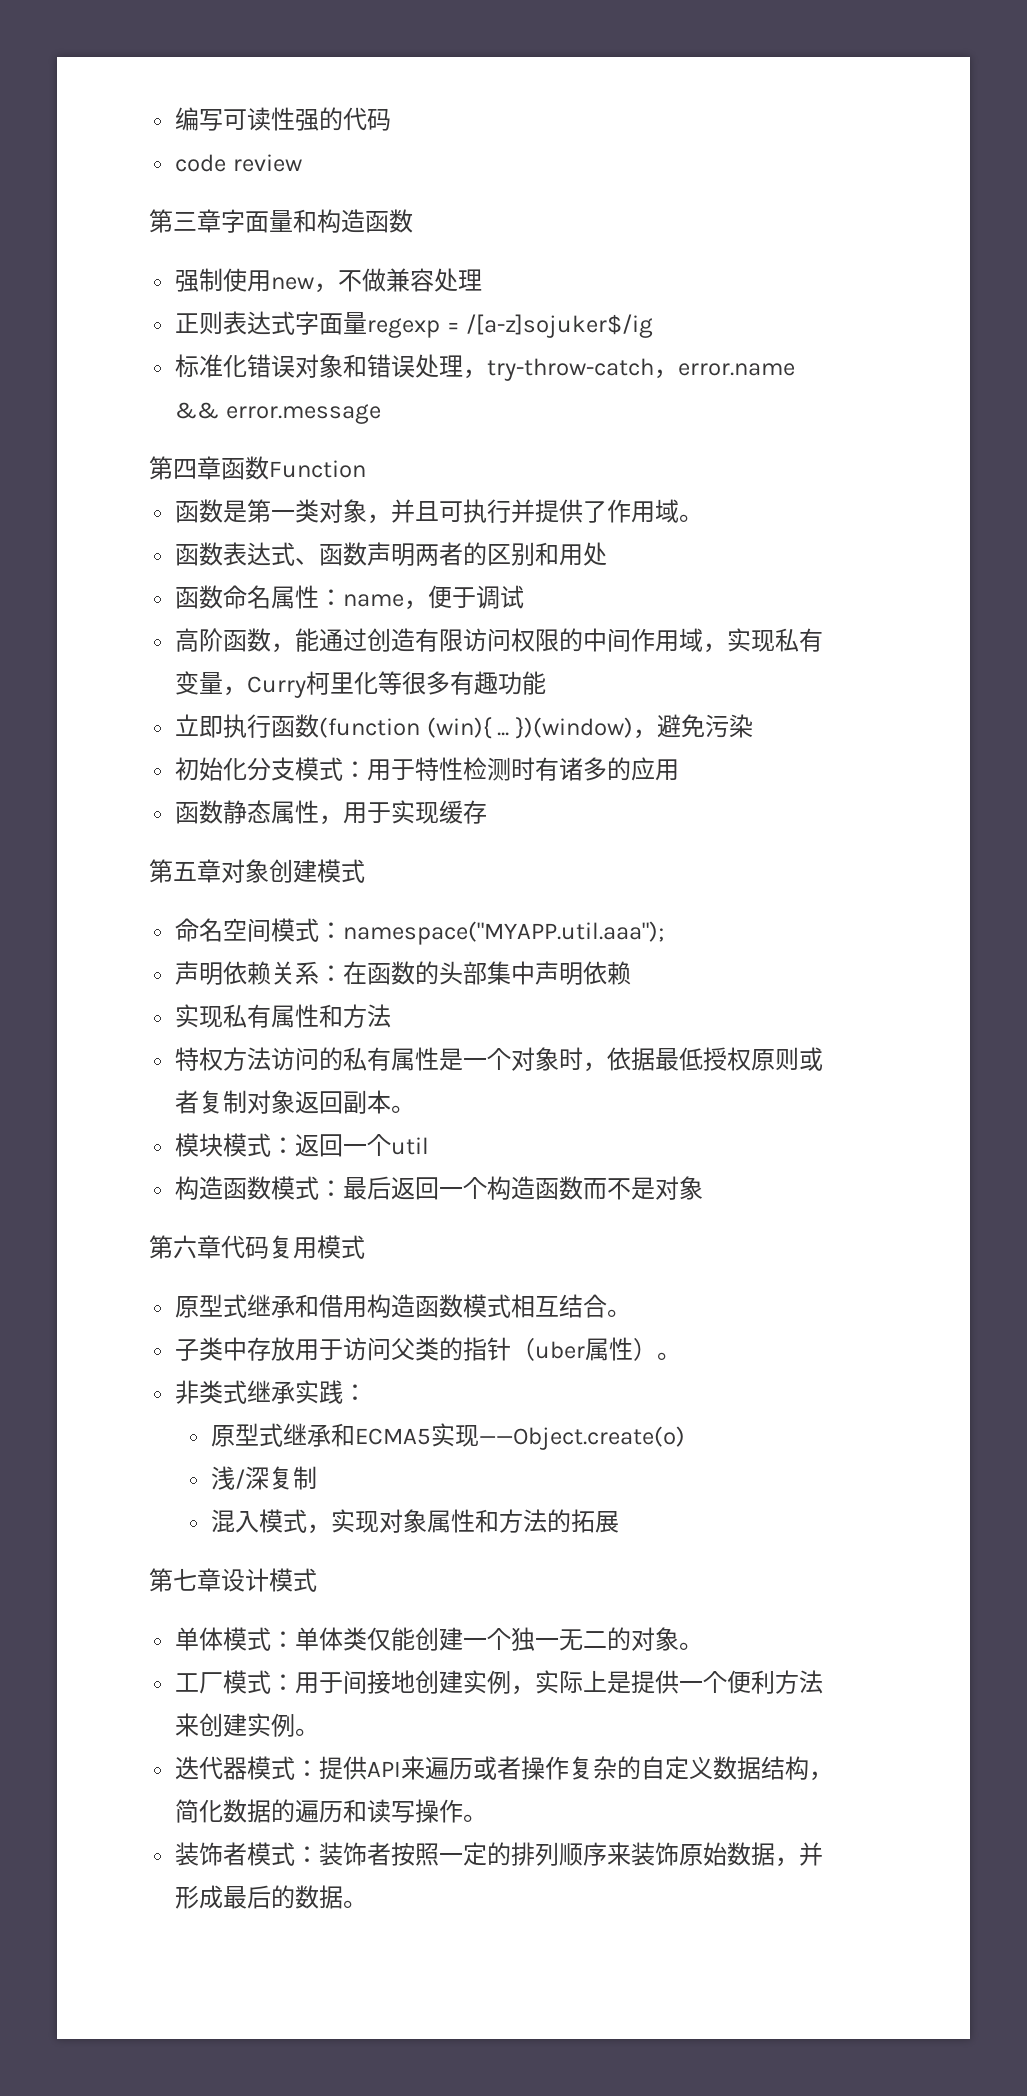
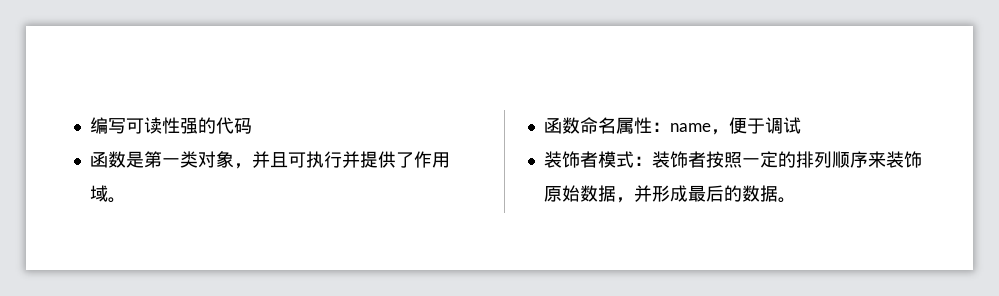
[175,154,302,172] [149,209,413,233] [175,268,483,293] [175,311,654,338] [175,354,796,381] [175,402,381,424] [149,456,366,480] // code review // 第三章字面量和构造函数 // 强制使用new，不做兼容处理 // 正则表达式字面量regexp = /[a-z]sojuker$/ig // 标准化错误对象和错误处理，try-throw-catch，error.name && error.message // 第四章函数Function -> (252, 126) none
[175,542,608,566] // 函数表达式、函数声明两者的区别和用处 -> (126, 200) none
[175,628,824,653] [175,671,547,698] [175,714,753,739] [175,757,680,781] [175,800,488,825] [149,859,365,883] [175,918,665,945] [175,961,632,985] [175,1004,392,1028] [175,1047,824,1072] [175,1090,416,1114] [175,1133,430,1157] [175,1176,704,1200] [149,1235,365,1259] [175,1294,632,1318] [175,1337,682,1361] [175,1380,368,1404] [211,1423,686,1450] [211,1466,318,1490] [211,1509,620,1534] [149,1568,317,1592] [175,1627,704,1651] [175,1670,824,1695] [175,1713,320,1737] [175,1756,834,1781] [175,1799,488,1823] // 高阶函数，能通过创造有限访问权限的中间作用域，实现私有变量，Curry柯里化等很多有趣功能 // 立即执行函数(function (win){ ... })(window)，避免污染 // 初始化分支模式：用于特性检测时有诸多的应用 // 函数静态属性，用于实现缓存 // 第五章对象创建模式 // 命名空间模式：namespace("MYAPP.util.aaa"); // 声明依赖关系：在函数的头部集中声明依赖 // 实现私有属性和方法 // 特权方法访问的私有属性是一个对象时，依据最低授权原则或者复制对象返回副本。 // 模块模式：返回一个util // 构造函数模式：最后返回一个构造函数而不是对象 // 第六章代码复用模式 // 原型式继承和借用构造函数模式相互结合。 // 子类中存放用于访问父类的指针（uber属性）。 // 非类式继承实践： // 原型式继承和ECMA5实现——Object.create(o) // 浅/深复制 // 混入模式，实现对象属性和方法的拓展 // 第七章设计模式 // 单体模式：单体类仅能创建一个独一无二的对象。 // 工厂模式：用于间接地创建实例，实际上是提供一个便利方法来创建实例。 // 迭代器模式：提供API来遍历或者操作复杂的自定义数据结构，简化数据的遍历和读写操作。 -> (801, 125) none

